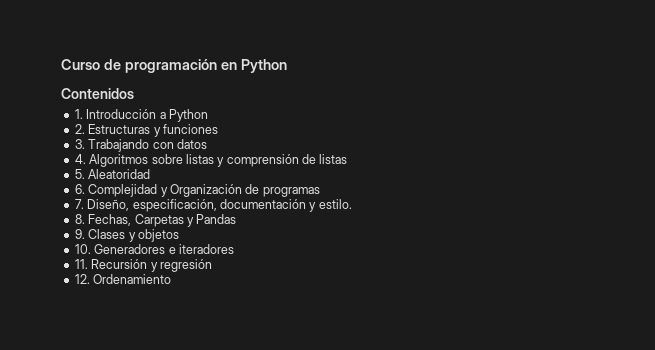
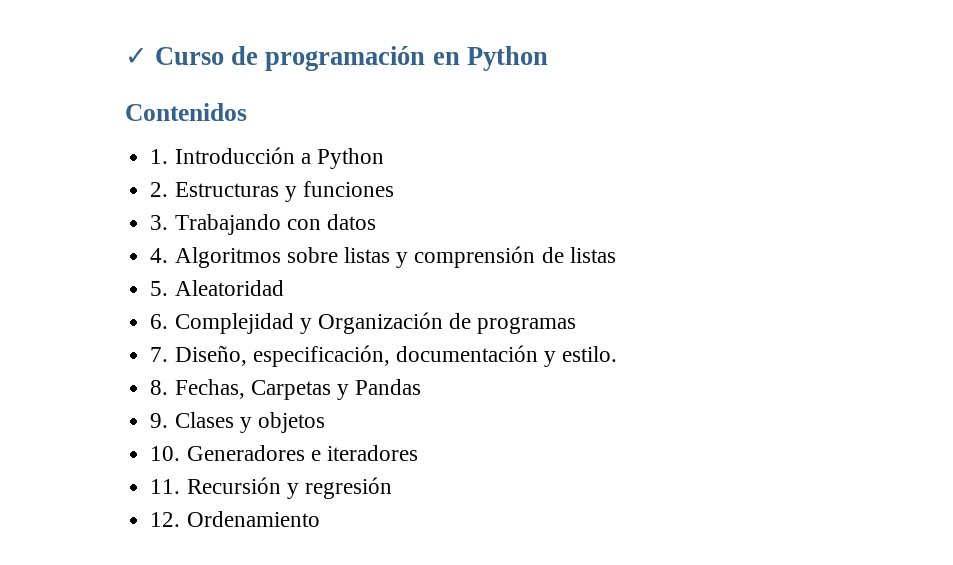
(61, 64) none -> [125,48,148,65] ✓

